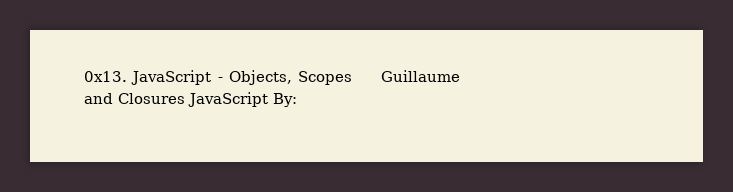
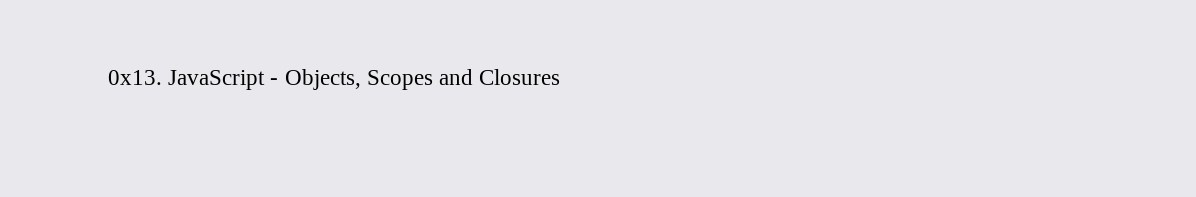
[188,92,297,107] [381,70,460,82] JavaScript By: Guillaume -> (561, 77) none

